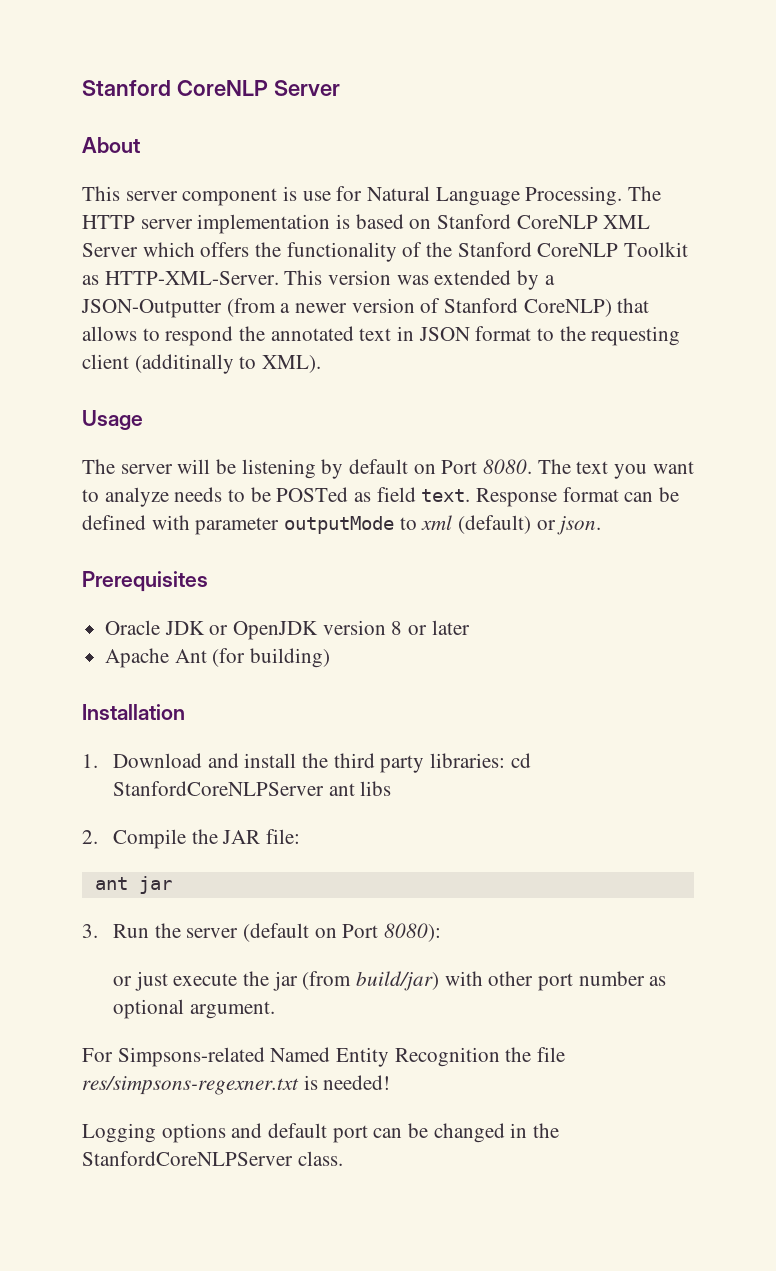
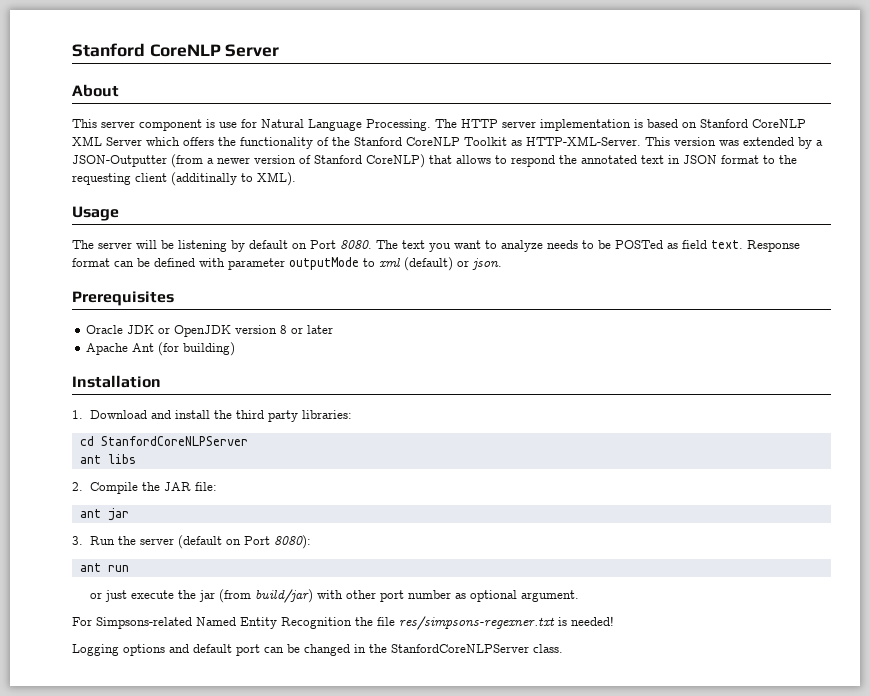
(506, 760) none -> (353, 414) //
(325, 788) none -> (248, 441) //
(442, 932) none -> [79,563,129,572] // ant run

